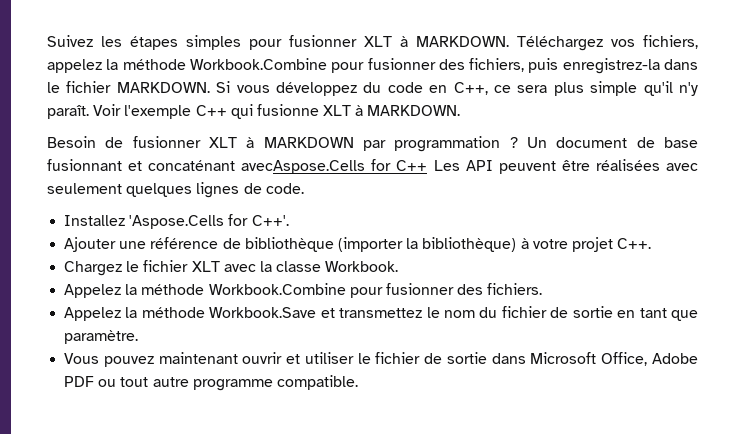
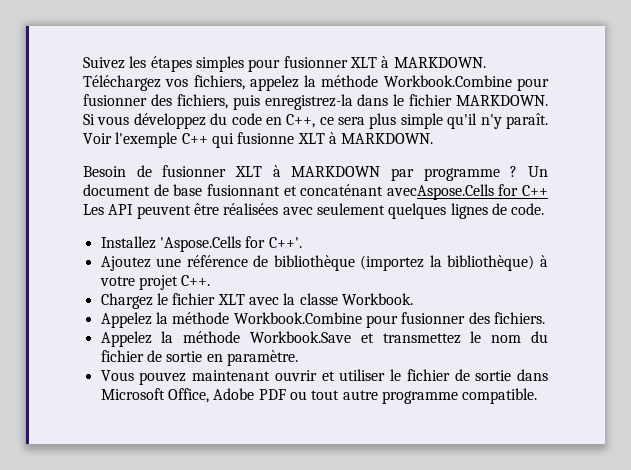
[394,136,501,152] programmation -> [423,168,500,181] programme
[64,237,117,252] Ajouter -> [100,256,151,271] Ajoutez
[337,237,403,252] (importer -> [360,255,425,271] (importez
[639,308,698,321] tant que -> (223, 358) none

